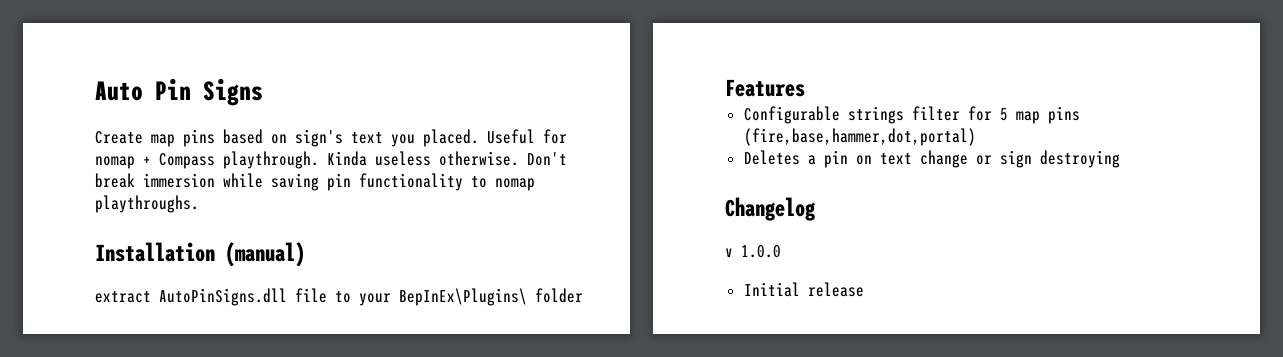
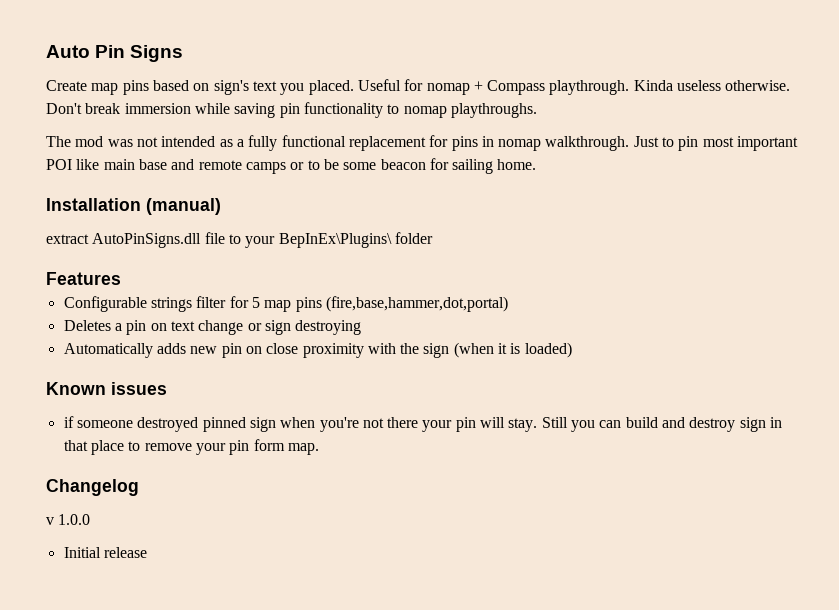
(199, 204) none -> [46,135,799,151] [46,158,537,174] // The mod was not intended as a fully functional replacement for pins in nomap walkthrough. Just to pin most important POI like main base and remote camps or to be some beacon for sailing home.
(1120, 159) none -> [63,342,572,358] [46,382,167,395] [63,416,783,432] [63,439,319,455] // Automatically adds new pin on close proximity with the sign (when it is loaded) // Known issues // if someone destroyed pinned sign when you're not there your pin will stay. Still you can build and destroy sign in that place to remove your pin form map.

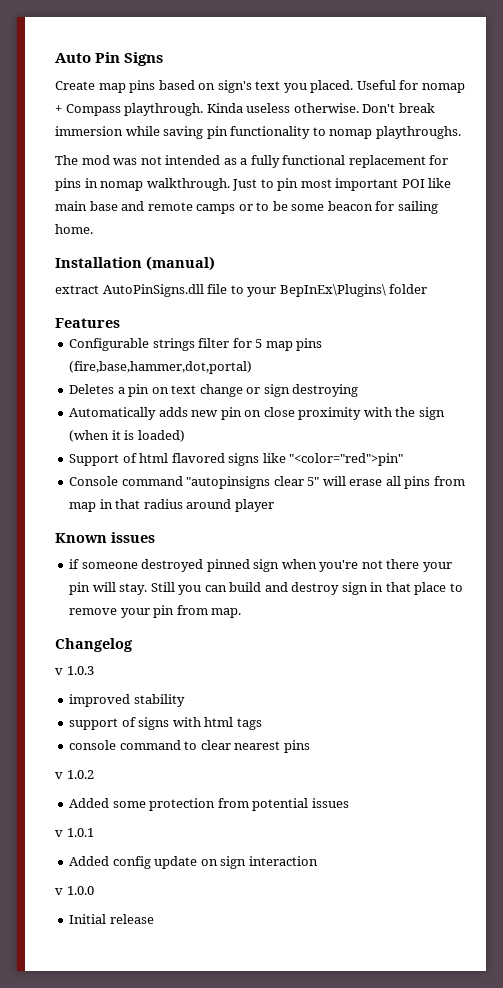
(572, 350) none -> [69,453,404,466] [69,476,465,489] [69,499,274,512] // Support of html flavored signs like "<color="red">pin" // Console command "autopinsigns clear 5" will erase all pins from map in that radius around player
[253,439,285,451] form -> [176,605,208,615] from
(139, 487) none -> [55,666,94,675] [69,694,185,707] [69,717,262,730] [69,740,310,753] [55,770,94,779] [69,798,349,811] [55,828,94,837] [69,856,318,869] // v 1.0.3 // improved stability // support of signs with html tags // console command to clear nearest pins // v 1.0.2 // Added some protection from potential issues // v 1.0.1 // Added config update on sign interaction

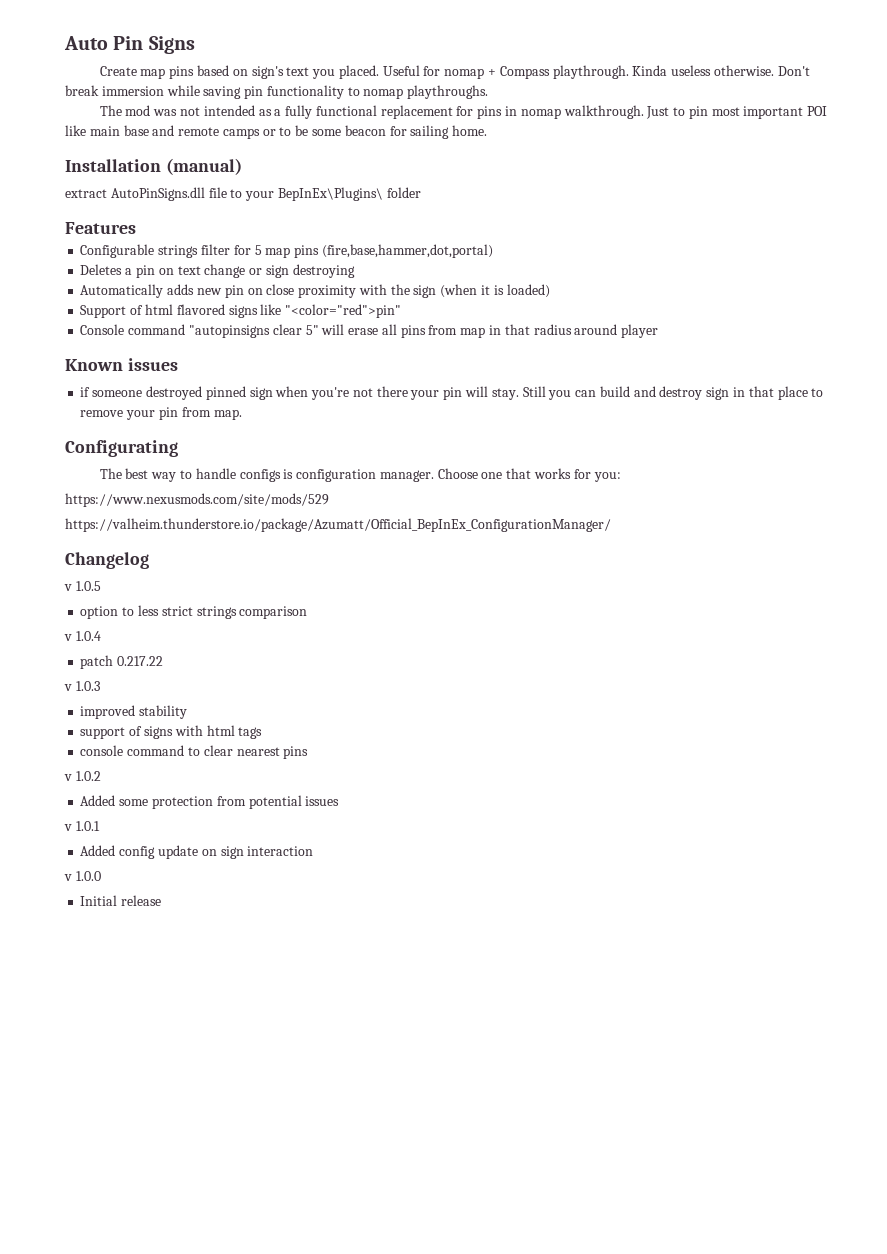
[55,638,133,652] Changelog -> [65,440,178,457] [99,468,621,482] [65,493,329,507] [65,518,611,532] [65,552,149,569] [64,581,101,591] [80,605,308,619] [64,631,101,641] [80,655,164,669] Configurating // The best way to handle configs is configuration manager. Choose one that works for you: // https://www.nexusmods.com/site/mods/529 // https://valheim.thunderstore.io/package/Azumatt/Official_BepInEx_ConfigurationManager/ // Changelog // v 1.0.5 // option to less strict strings comparison // v 1.0.4 // patch 0.217.22

